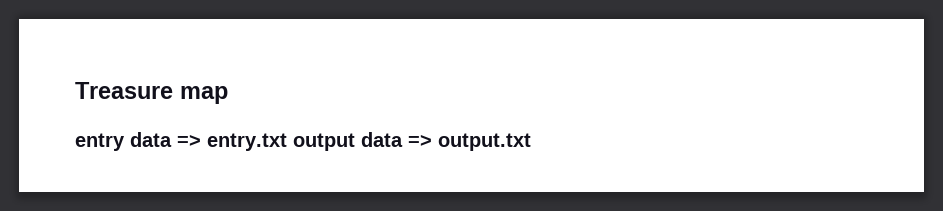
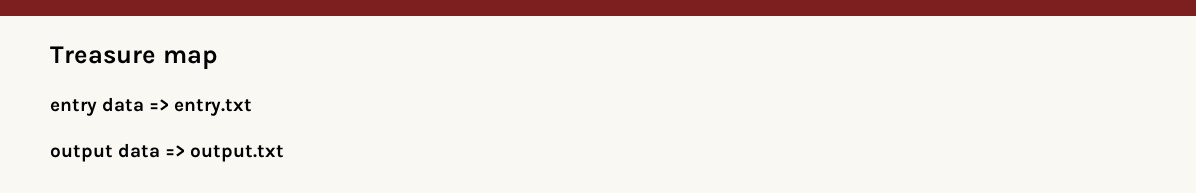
(287, 142) none -> (253, 107) //

